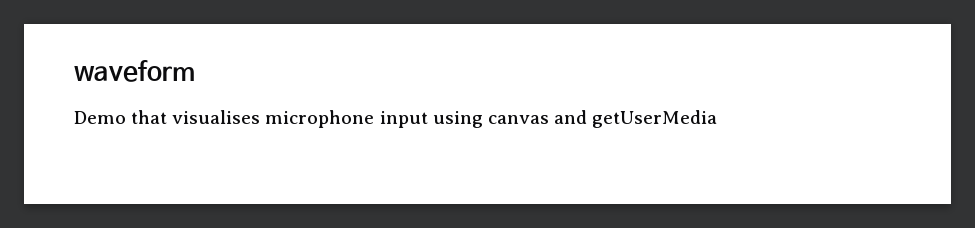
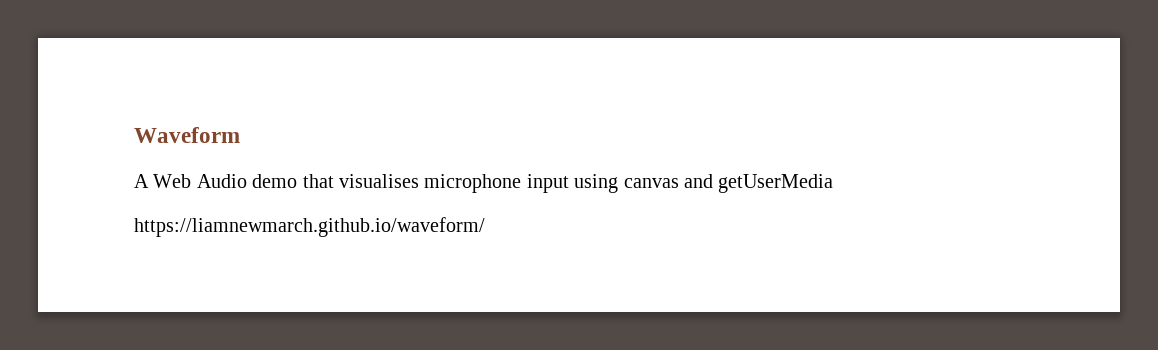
[74,60,195,82] [74,111,126,124] waveform // Demo -> [134,127,240,143] [134,174,298,188] Waveform // A Web Audio demo
(718, 119) none -> [134,217,485,237] // https://liamnewmarch.github.io/waveform/

